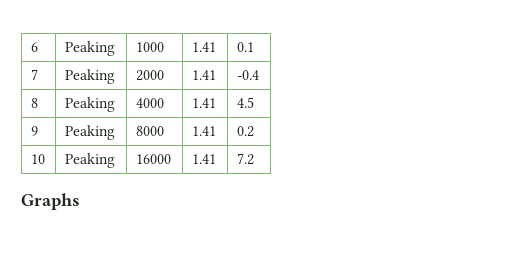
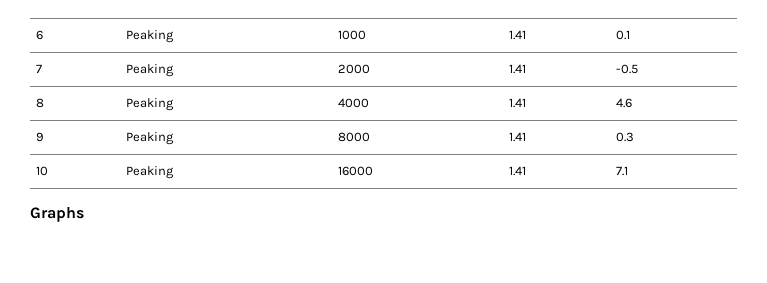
[236,70,259,80] -0.4 -> [616,64,639,74] -0.5
[236,97,254,108] 4.5 -> [616,98,633,108] 4.6
[236,126,254,137] 0.2 -> [616,132,635,142] 0.3
[236,153,254,165] 7.2 -> [616,166,629,176] 7.1

